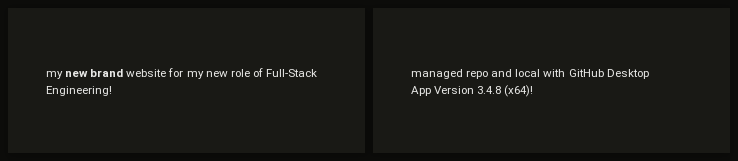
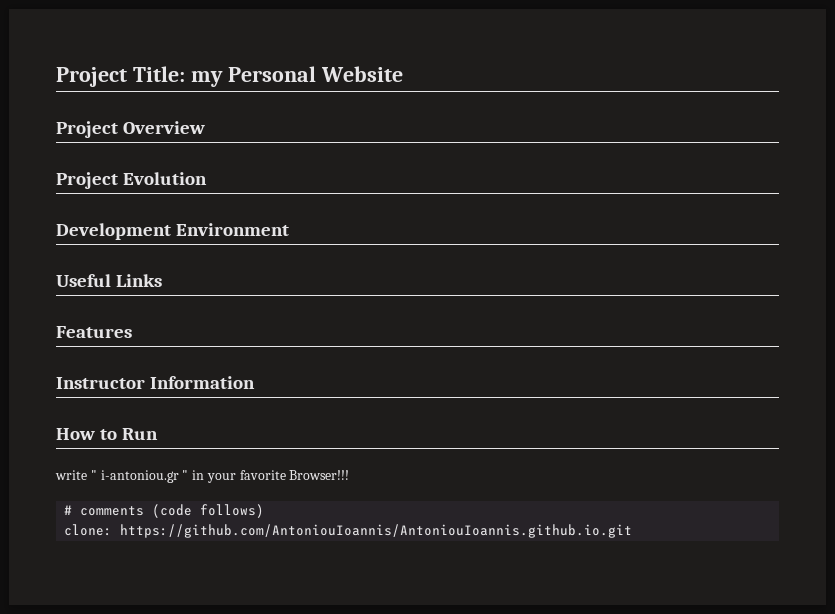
[46,68,317,79] [46,86,112,96] [411,69,649,79] [411,85,534,97] my new brand website for my new role of Full-Stack Engineering! // managed repo and local with GitHub Desktop // App Version 3.4.8 (x64)! -> [56,66,403,87] [56,121,206,138] [56,172,208,189] [56,223,290,240] [56,274,163,287] [56,326,132,338] [56,376,256,389] [56,428,159,440] [55,470,350,483] [64,504,265,518] [64,524,633,538] Project Title: my Personal Website // Project Overview // Project Evolution // Development Environment // Useful Links // Features // Instructor Information // How to Run // write " i-antoniou.gr " in your favorite Browser!!! // # comments (code follows) // clone: https://github.com/AntoniouIoannis/AntoniouIoannis.github.io.git

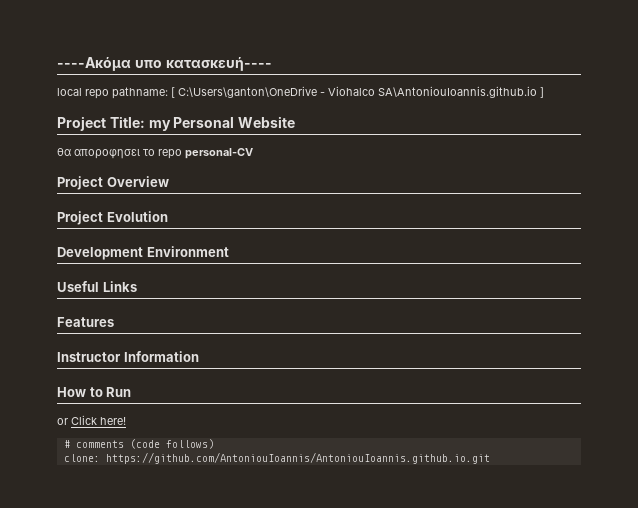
(56, 77) none -> [57,57,272,71] [57,86,544,99] ----Ακόμα υπο κατασκευή---- // local repo pathname: [ C:\Users\ganton\OneDrive - Viohalco SA\AntoniouIoannis.github.io ] //
(403, 74) none -> [57,148,253,159] // θα αποροφησει το repo personal-CV
[55,470,350,483] write " i-antoniou.gr " in your favorite Browser!!! -> [57,415,126,425] or Click here!

